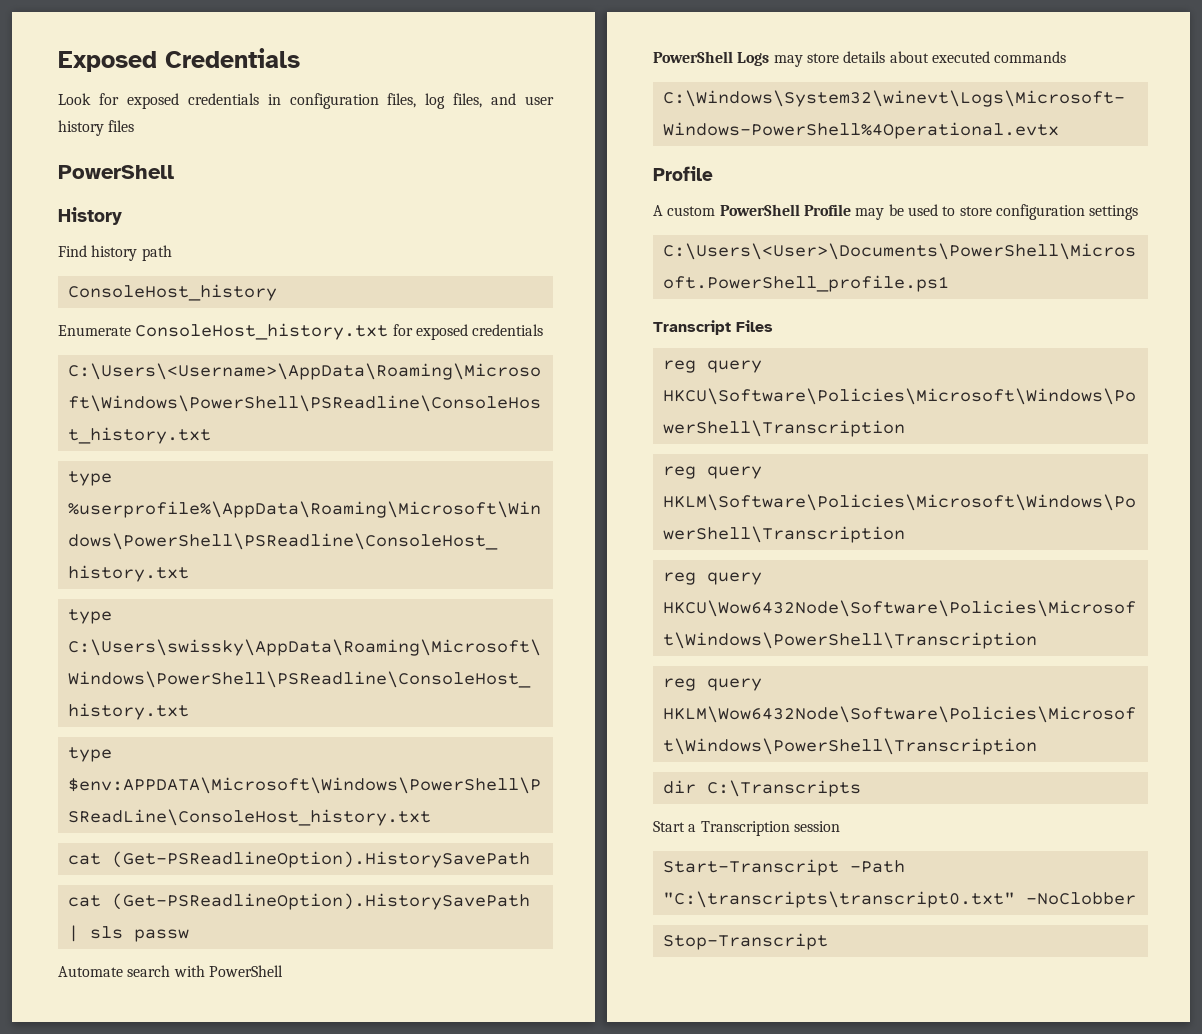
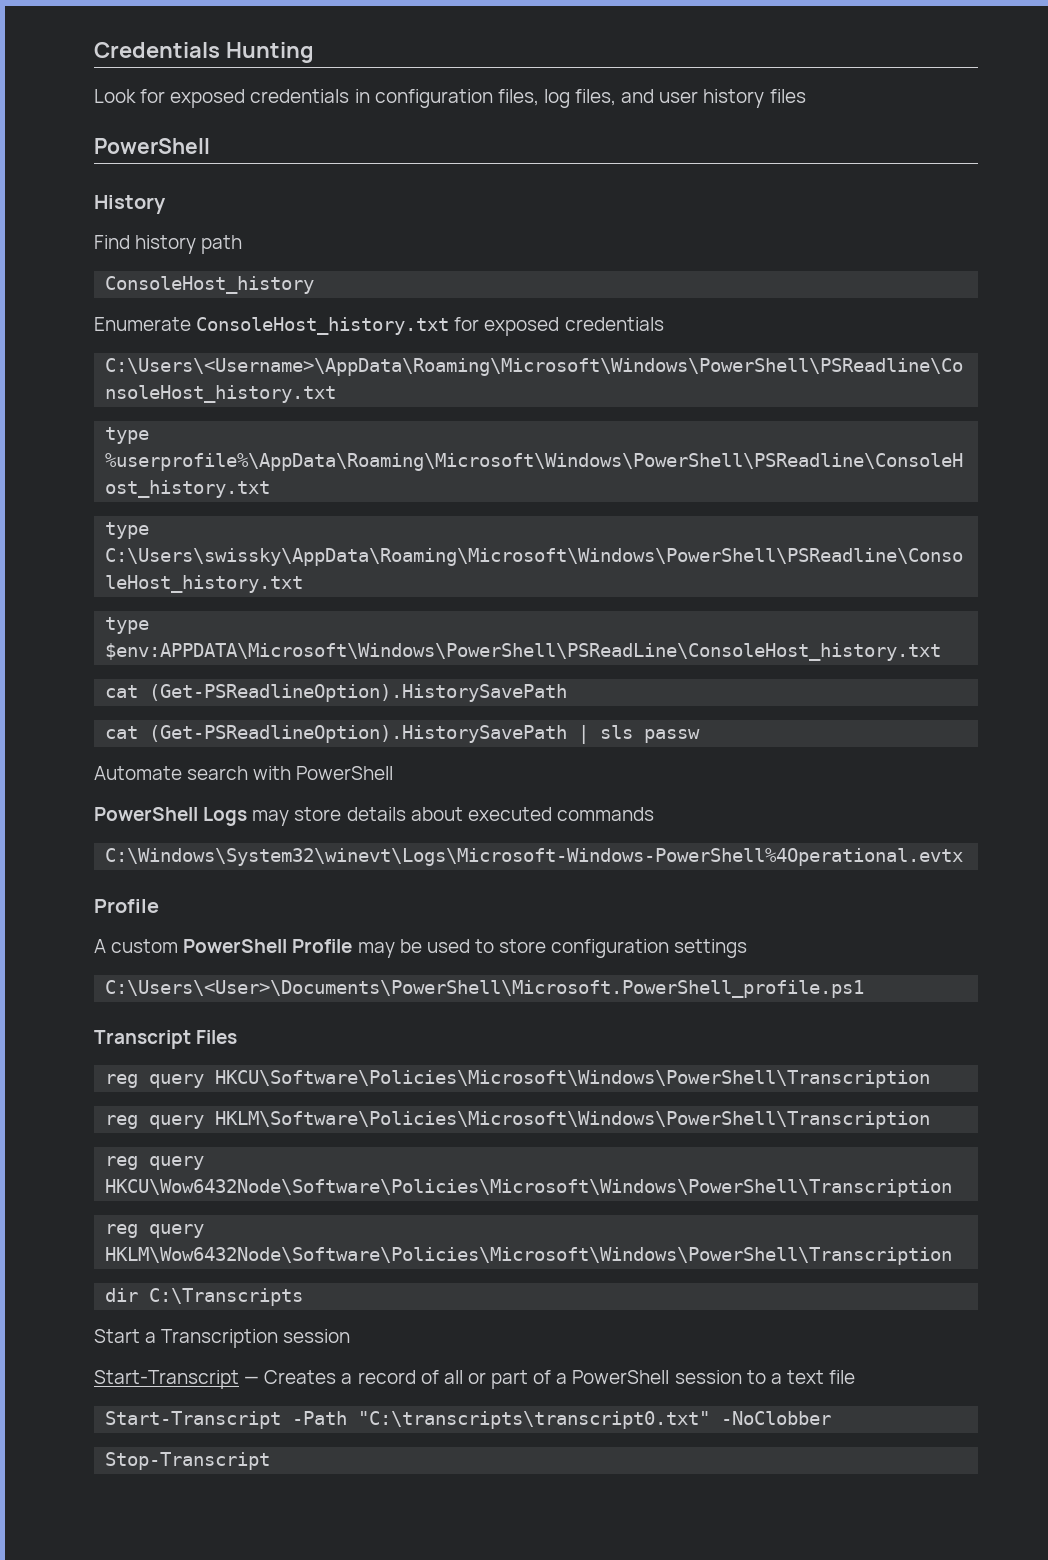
[58,51,157,72] Exposed -> (94, 50) none
(300, 58) none -> [225,42,314,63] Hunting
(840, 826) none -> [94,1370,856,1389] // Start-Transcript — Creates a record of all or part of a PowerShell session to a text file

